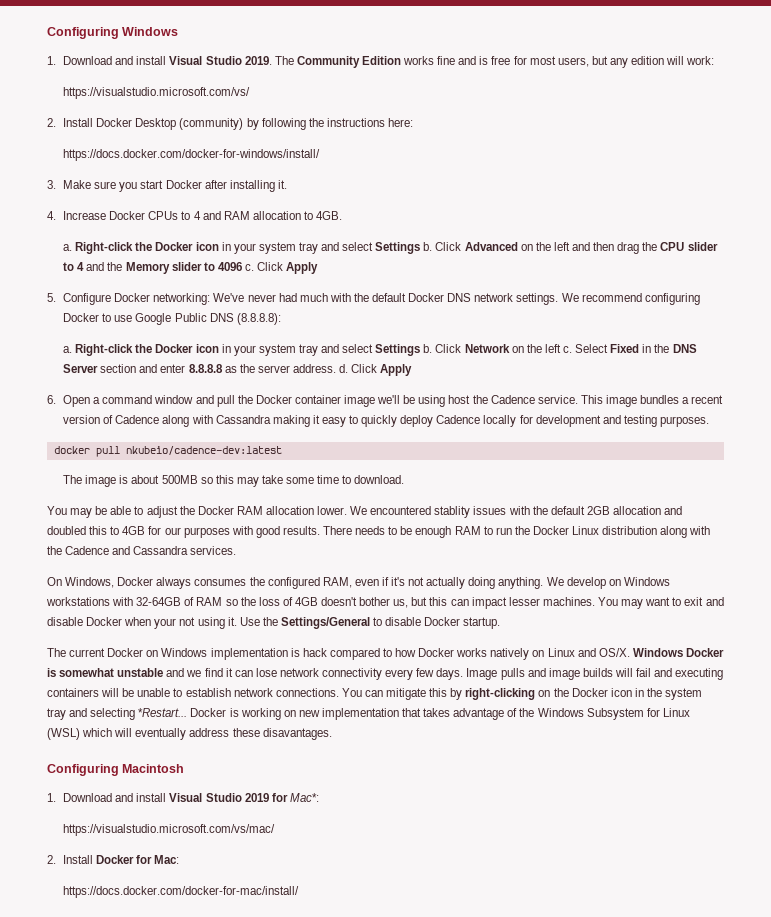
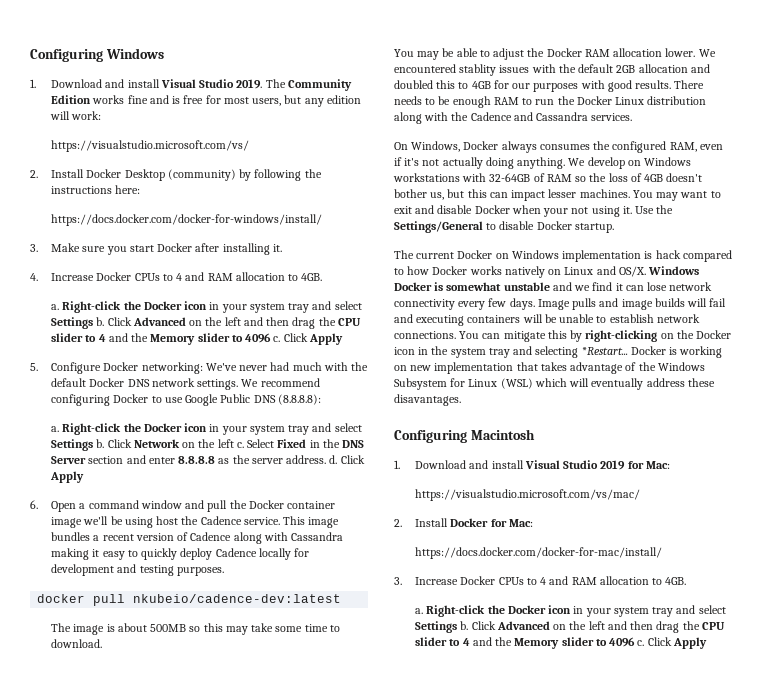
[289,793,319,802] Mac*: -> [645,461,670,469] Mac:
(300, 892) none -> [394,576,687,585] [415,605,726,617] [415,621,725,633] [415,637,707,649] // 3. Increase Docker CPUs to 4 and RAM allocation to 4GB. // a. Right-click the Docker icon in your system tray and select Settings b. Click Advanced on the left and then drag the CPU slider to 4 and the Memory slider to 4096 c. Click Apply

